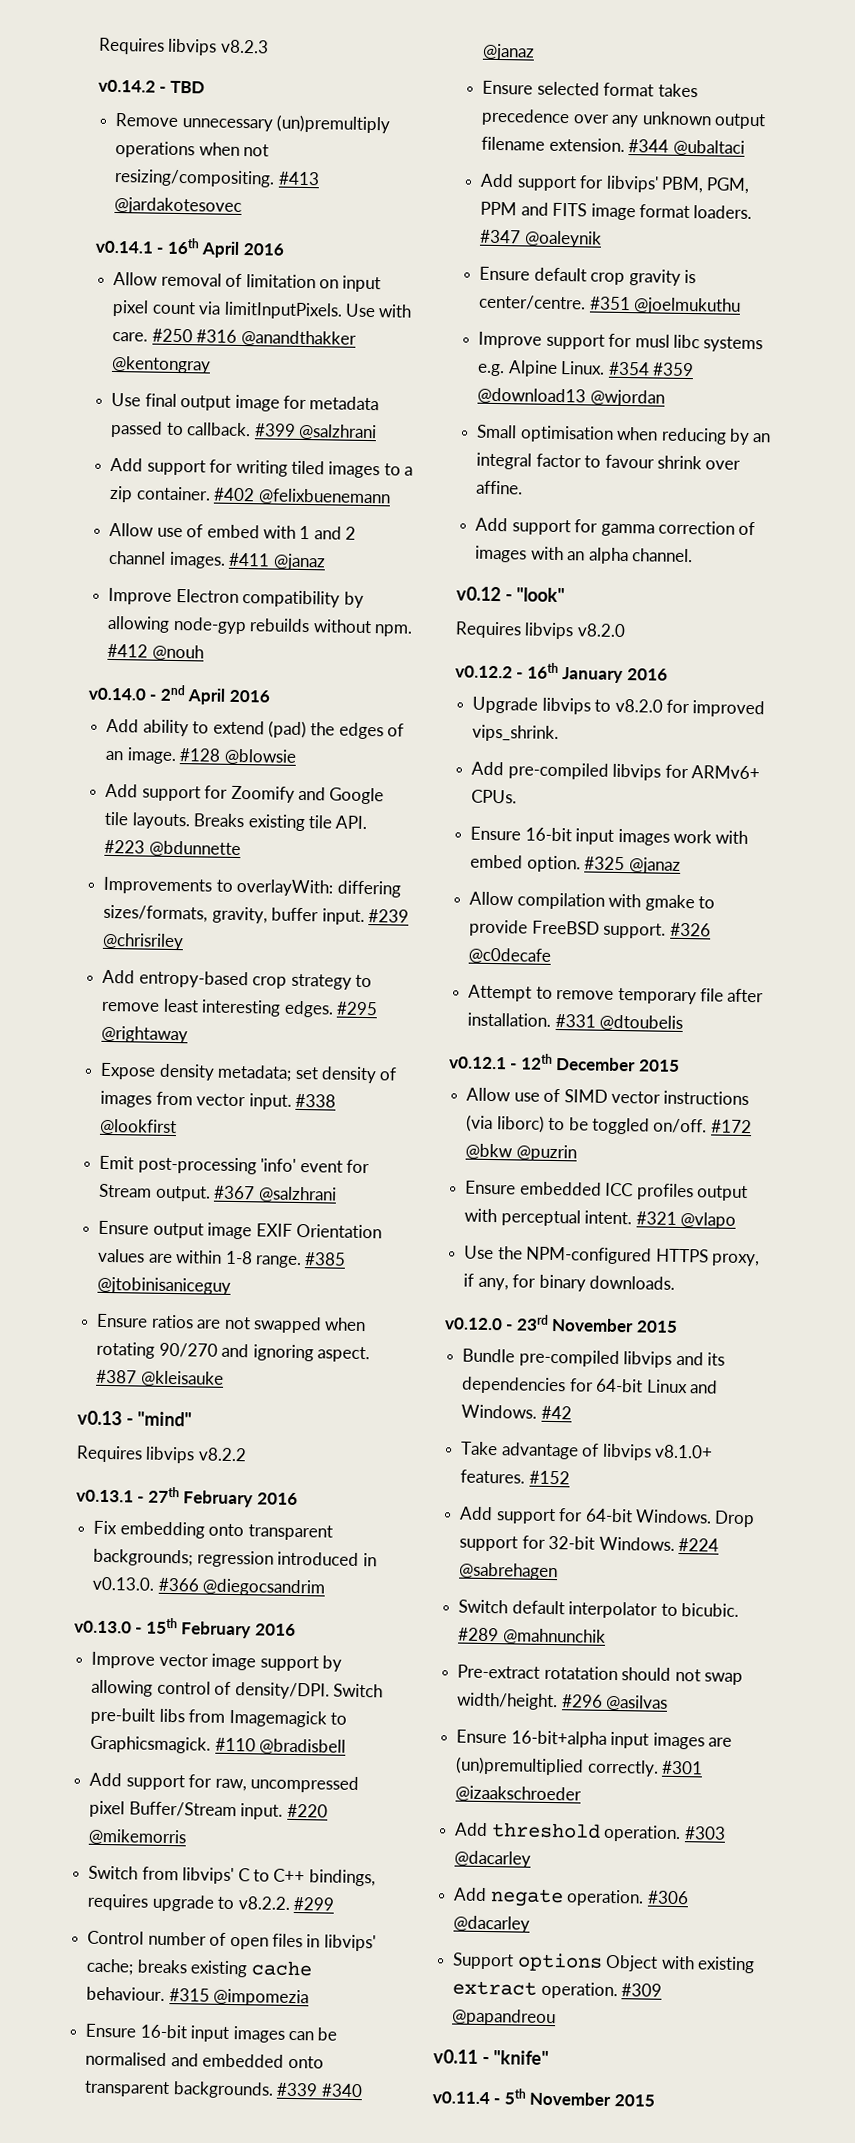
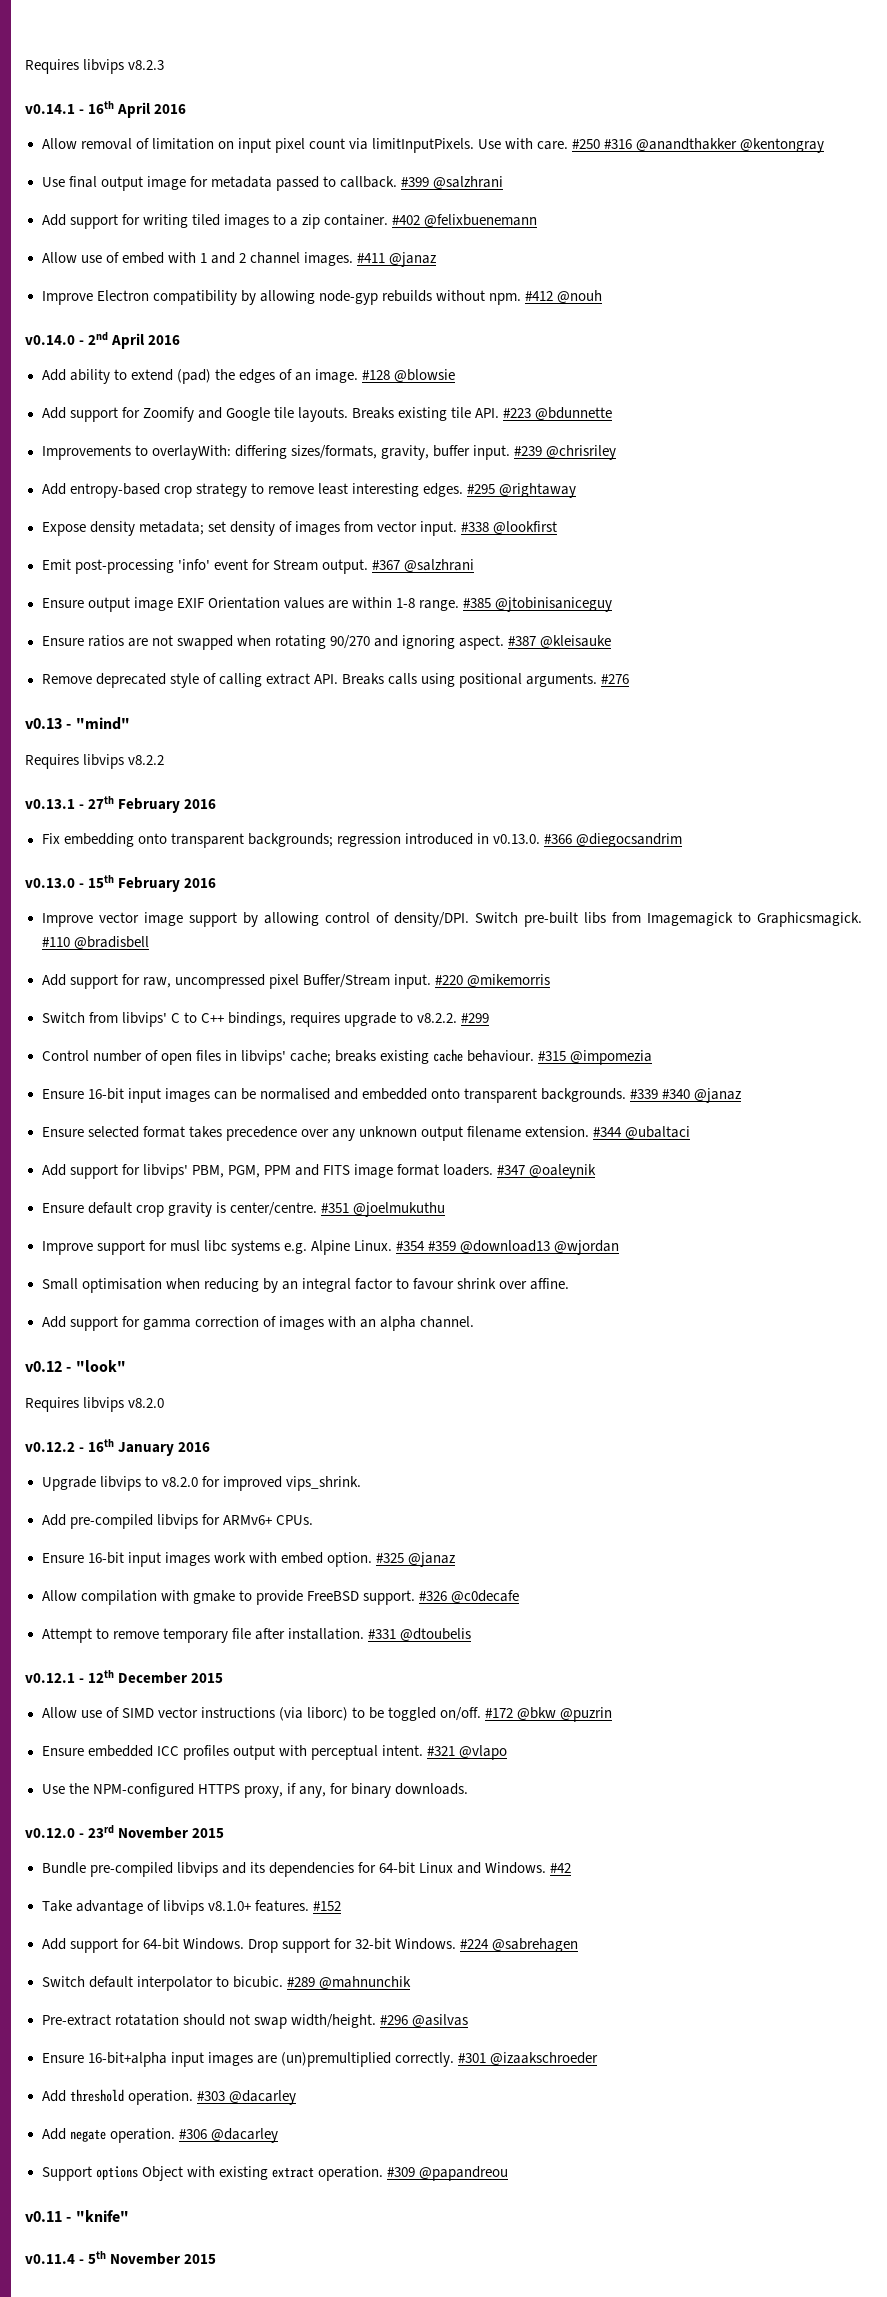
[98,79,205,94] [115,112,391,134] [115,140,270,159] [114,168,320,188] [114,196,243,215] // v0.14.2 - TBD // Remove unnecessary (un)premultiply operations when not resizing/compositing. #413 @jardakotesovec -> (165, 65) none
(224, 1378) none -> [41,673,630,688] // Remove deprecated style of calling extract API. Breaks calls using positional arguments. #276

